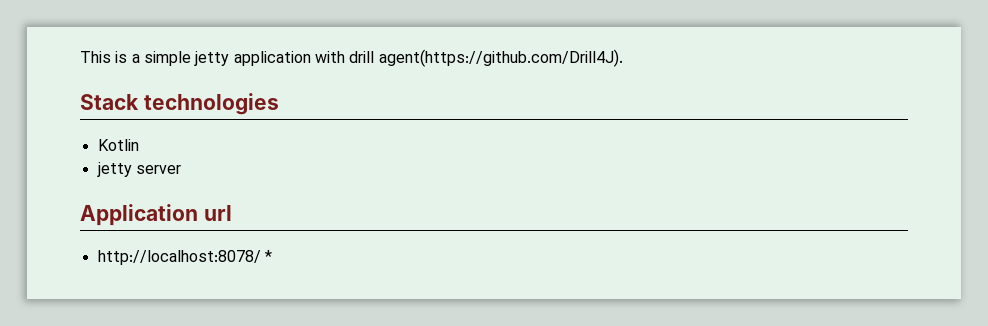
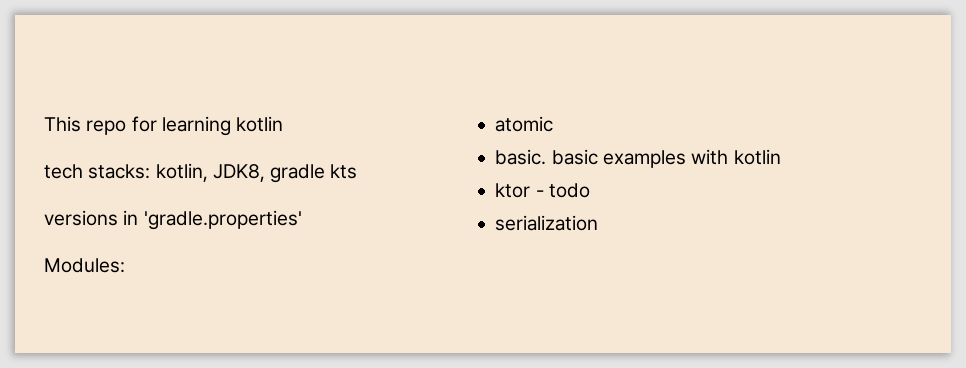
[115,49,623,67] [80,93,279,115] [97,139,139,151] [96,162,181,177] [80,204,232,226] [97,250,272,265] is a simple jetty application with drill agent(https://github.com/Drill4J). // Stack technologies // Kotlin // jetty server // Application url // http://localhost:8078/ * -> [86,116,284,136] [44,163,358,183] [44,210,302,230] [44,258,125,273] [495,116,554,132] [495,149,781,168] [495,183,590,198] [495,215,599,231] repo for learning kotlin // tech stacks: kotlin, JDK8, gradle kts // versions in 'gradle.properties' // Modules: // atomic // basic. basic examples with kotlin // ktor - todo // serialization

